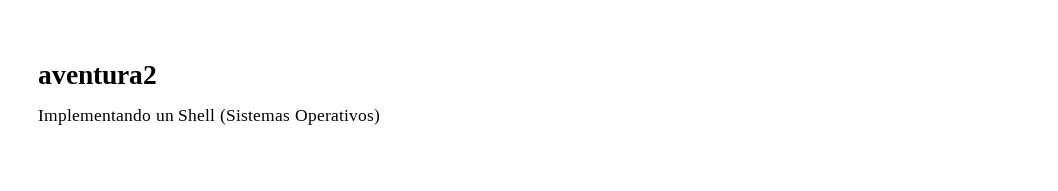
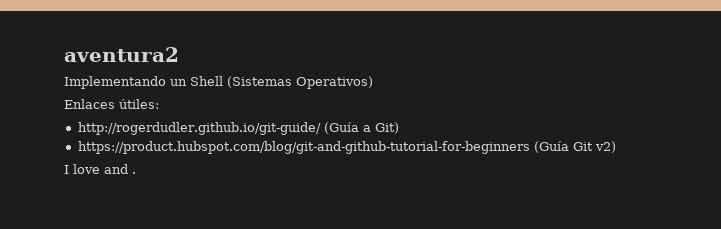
(380, 116) none -> [64,99,159,109] [77,122,399,135] [77,141,616,154] [64,164,136,174] // Enlaces útiles: // http://rogerdudler.github.io/git-guide/ (Guía a Git) // https://product.hubspot.com/blog/git-and-github-tutorial-for-beginners (Guía Git v2) // I love and .

